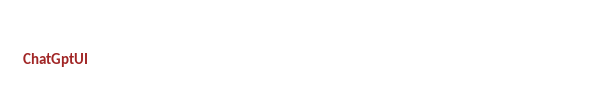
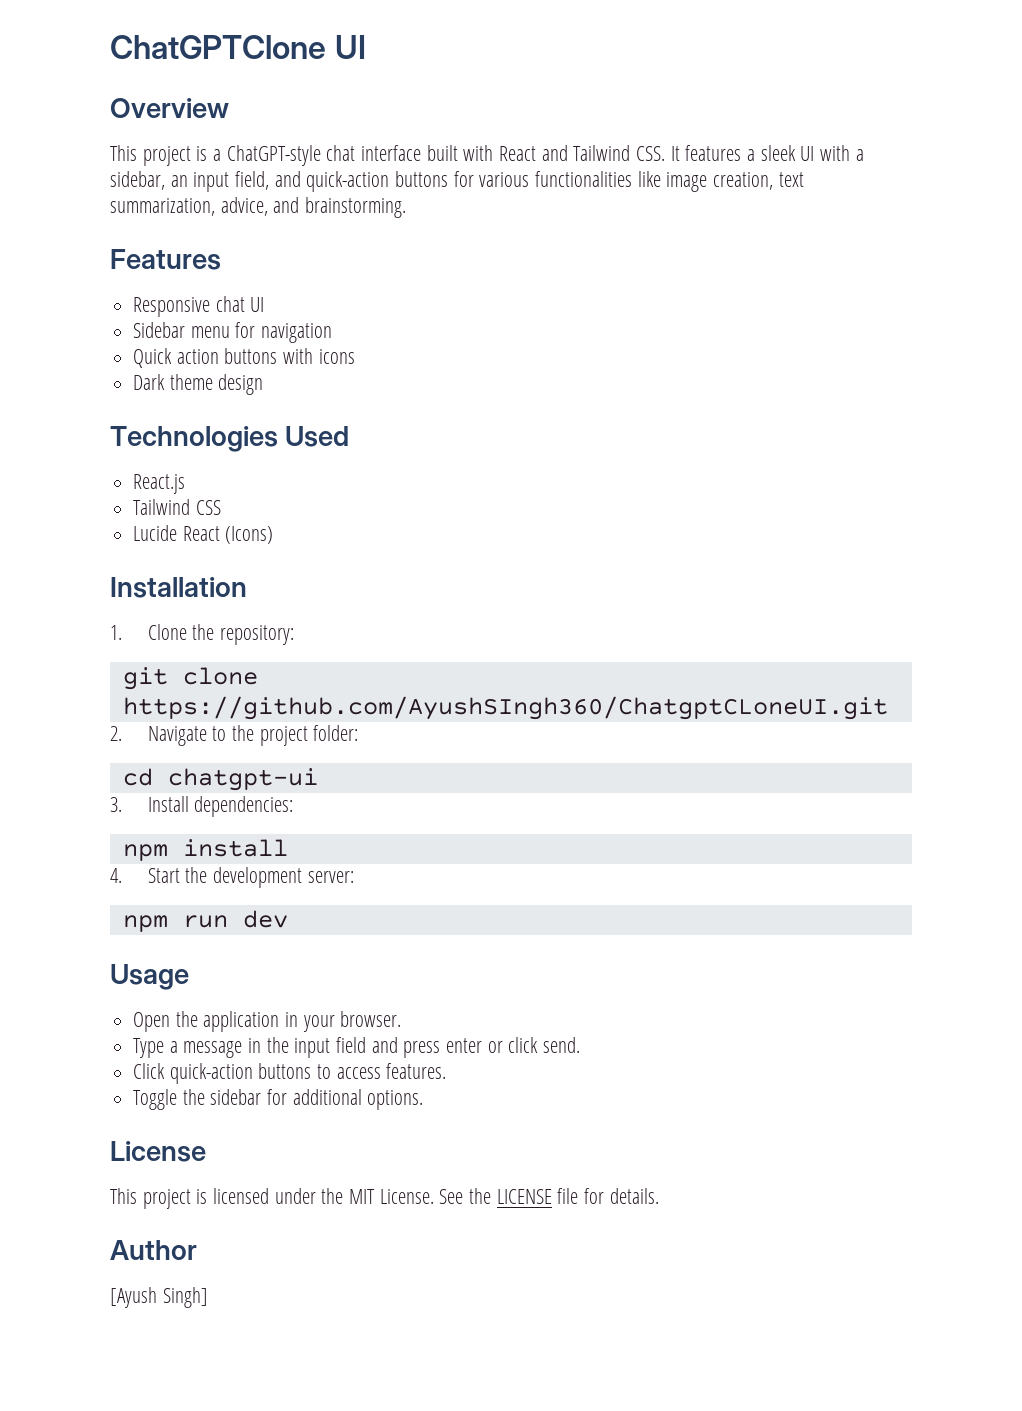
[23,53,88,67] ChatGptUI -> [110,35,366,59] [110,98,229,118] [110,145,864,166] [110,171,804,192] [110,197,407,218] [110,249,221,270] [133,296,265,317] [133,322,333,343] [133,348,355,368] [133,374,264,395] [110,426,350,452] [133,474,186,494] [133,499,221,515] [133,525,274,544] [110,577,247,598] [110,624,294,645] [122,667,258,690] [122,696,888,720] [110,725,359,746] [122,768,318,791] [110,796,294,817] [122,839,288,861] [110,867,354,888] [122,910,288,932] [110,964,189,990] [133,1011,402,1032] [133,1037,581,1058] [133,1063,447,1084] [133,1089,424,1110] [110,1141,206,1162] [110,1188,659,1209] [110,1240,197,1260] [110,1287,208,1308] ChatGPTClone UI // Overview // This project is a ChatGPT-style chat interface built with React and Tailwind CSS. It features a sleek UI with a sidebar, an input field, and quick-action buttons for various functionalities like image creation, text summarization, advice, and brainstorming. // Features // Responsive chat UI // Sidebar menu for navigation // Quick action buttons with icons // Dark theme design // Technologies Used // React.js // Tailwind CSS // Lucide React (Icons) // Installation // 1. Clone the repository: // git clone https://github.com/AyushSIngh360/ChatgptCLoneUI.git // 2. Navigate to the project folder: // cd chatgpt-ui // 3. Install dependencies: // npm install // 4. Start the development server: // npm run dev // Usage // Open the application in your browser. // Type a message in the input field and press enter or click send. // Click quick-action buttons to access features. // Toggle the sidebar for additional options. // License // This project is licensed under the MIT License. See the LICENSE file for details. // Author // [Ayush Singh]

